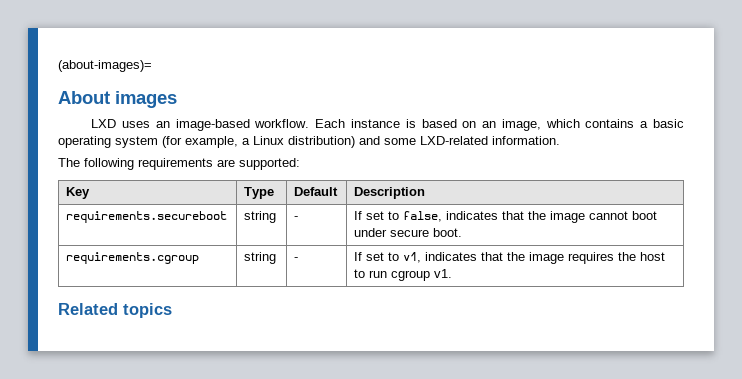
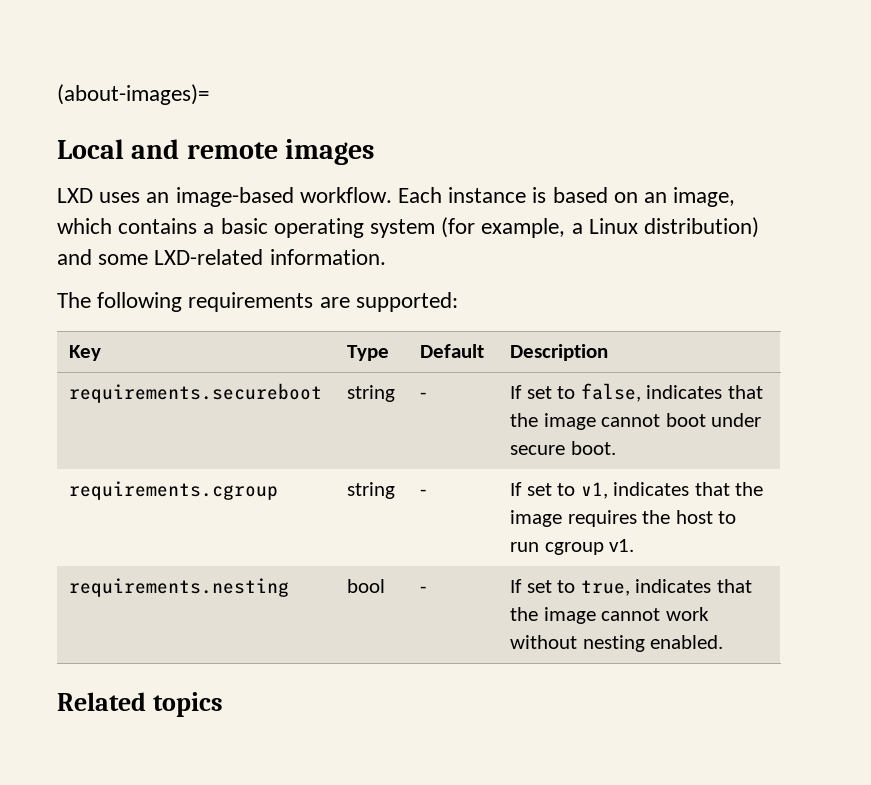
[58,91,110,104] About -> [57,139,278,159] Local and remote
(453, 273) none -> [69,578,290,597] [347,579,386,593] [420,586,427,593] [510,579,752,596] [510,607,709,624] [510,635,724,652] // requirements.nesting | bool | - | If set to true, indicates that the image cannot work without nesting enabled.

